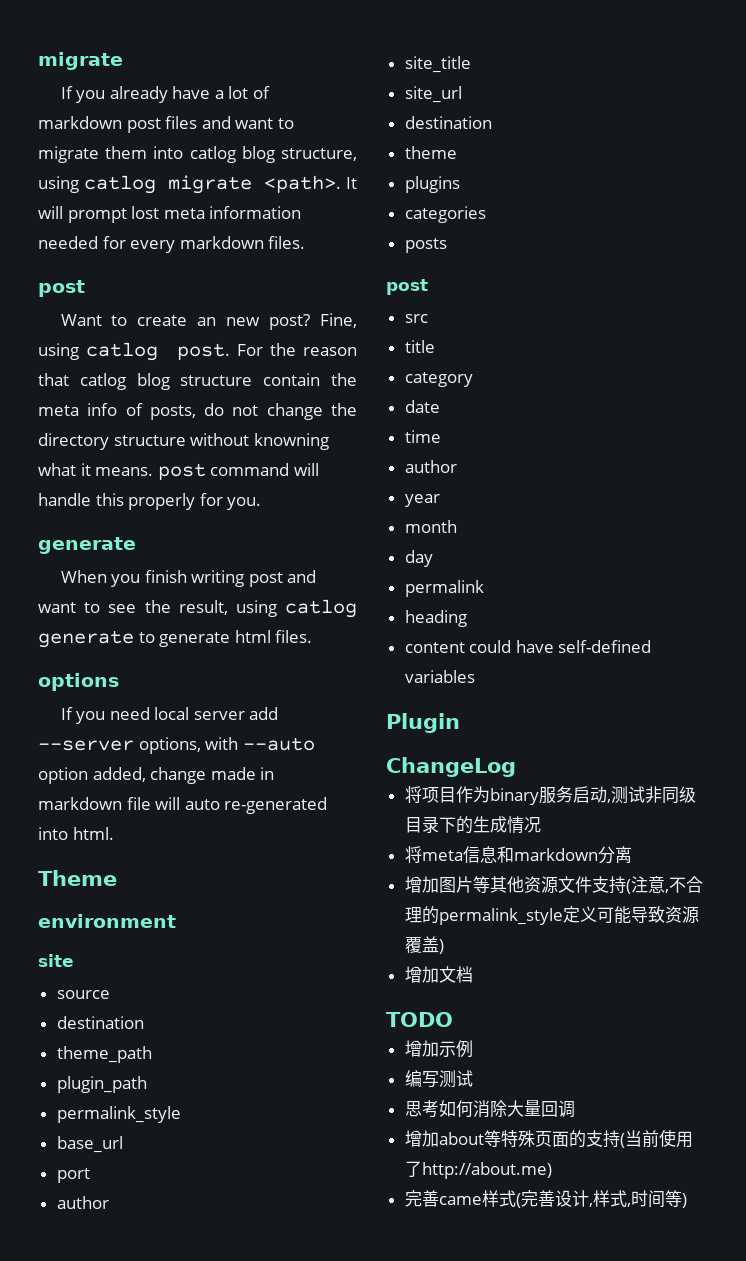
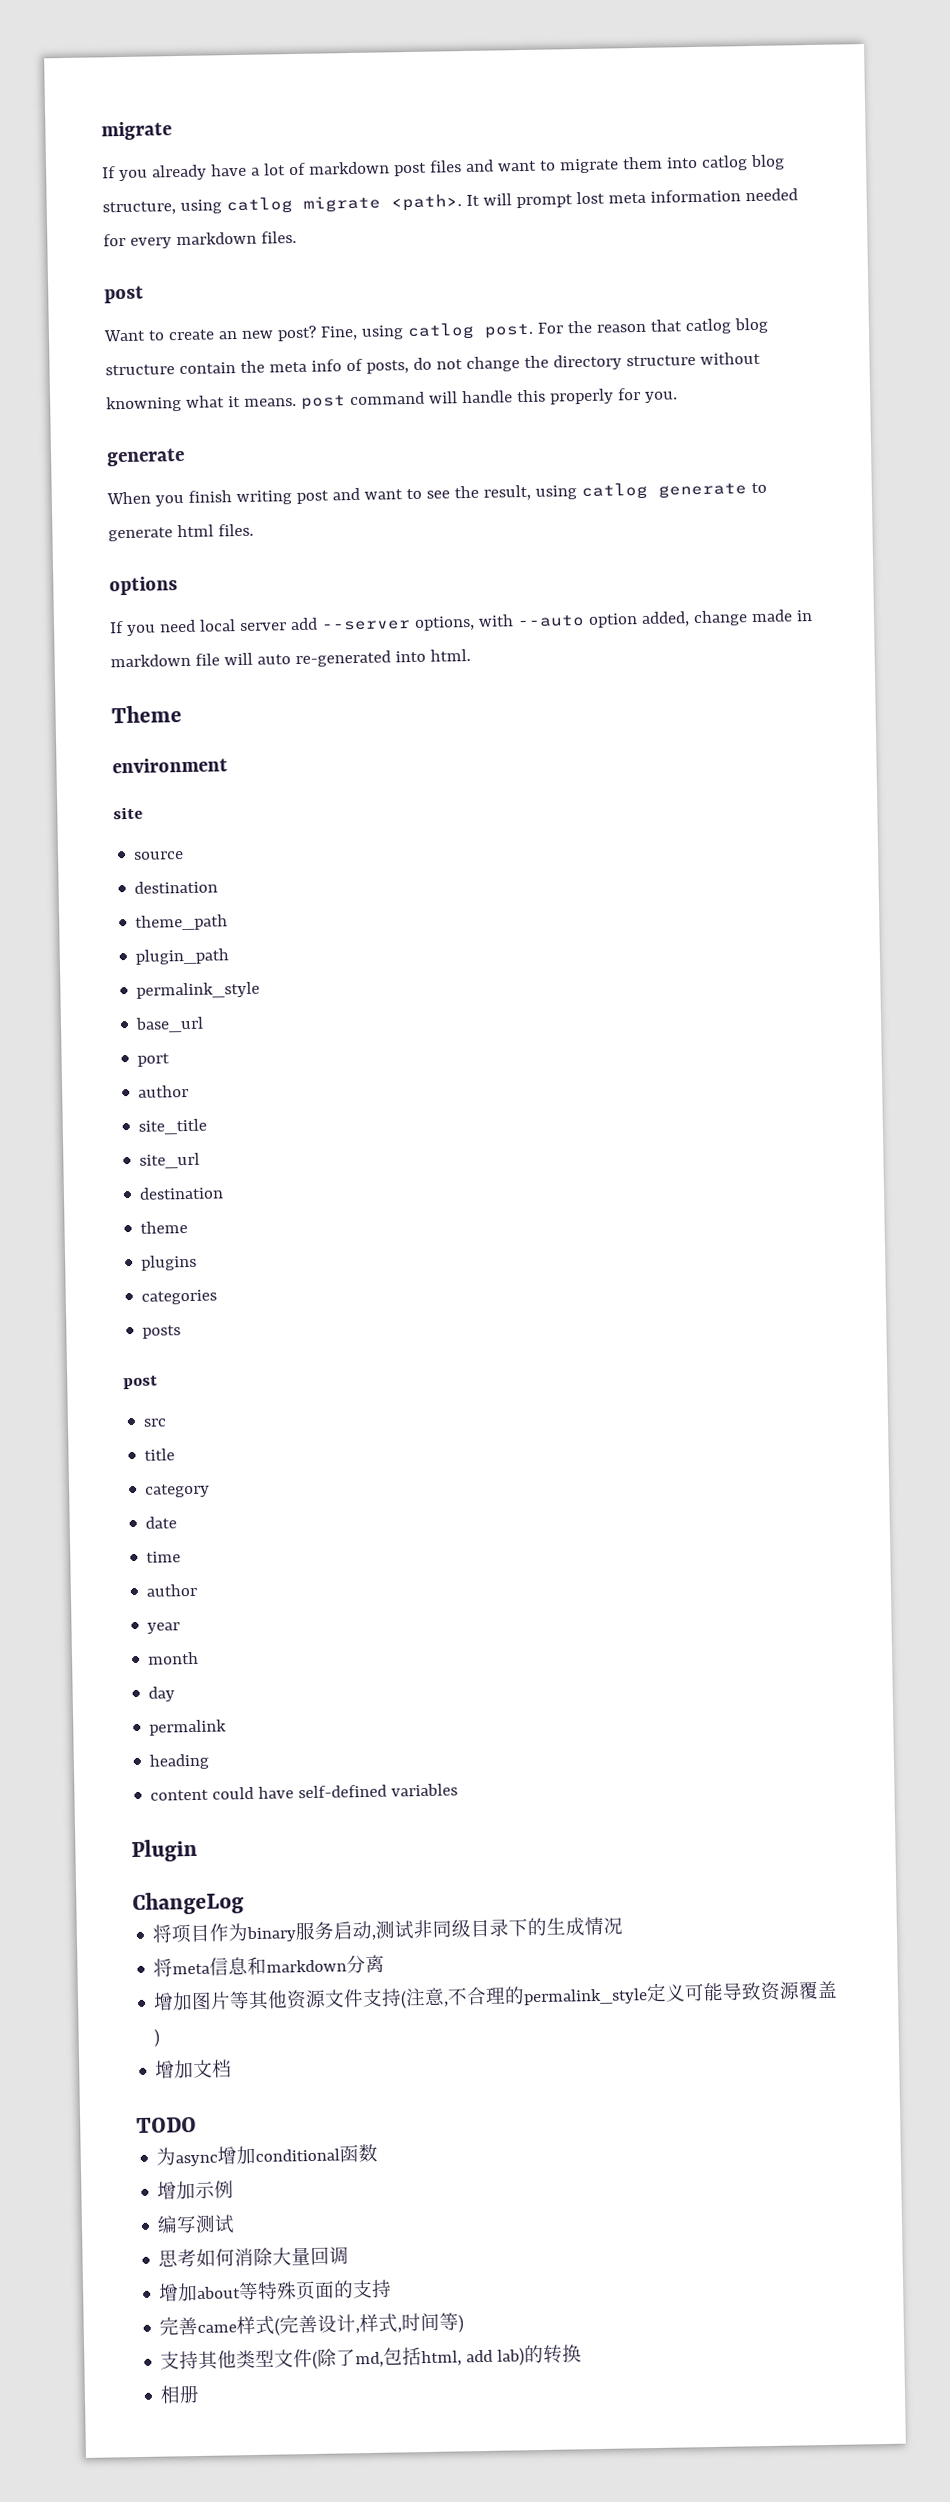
(453, 1019) none -> [156,2143,379,2167] // 为async增加conditional函数
[619,1129,693,1148] [404,1161,552,1179] (当前使用了http://about.me) -> (393, 2288) none
(687, 1200) none -> [160,2344,583,2370] [160,2384,201,2404] // 支持其他类型文件(除了md,包括html, add lab)的转换 // 相册

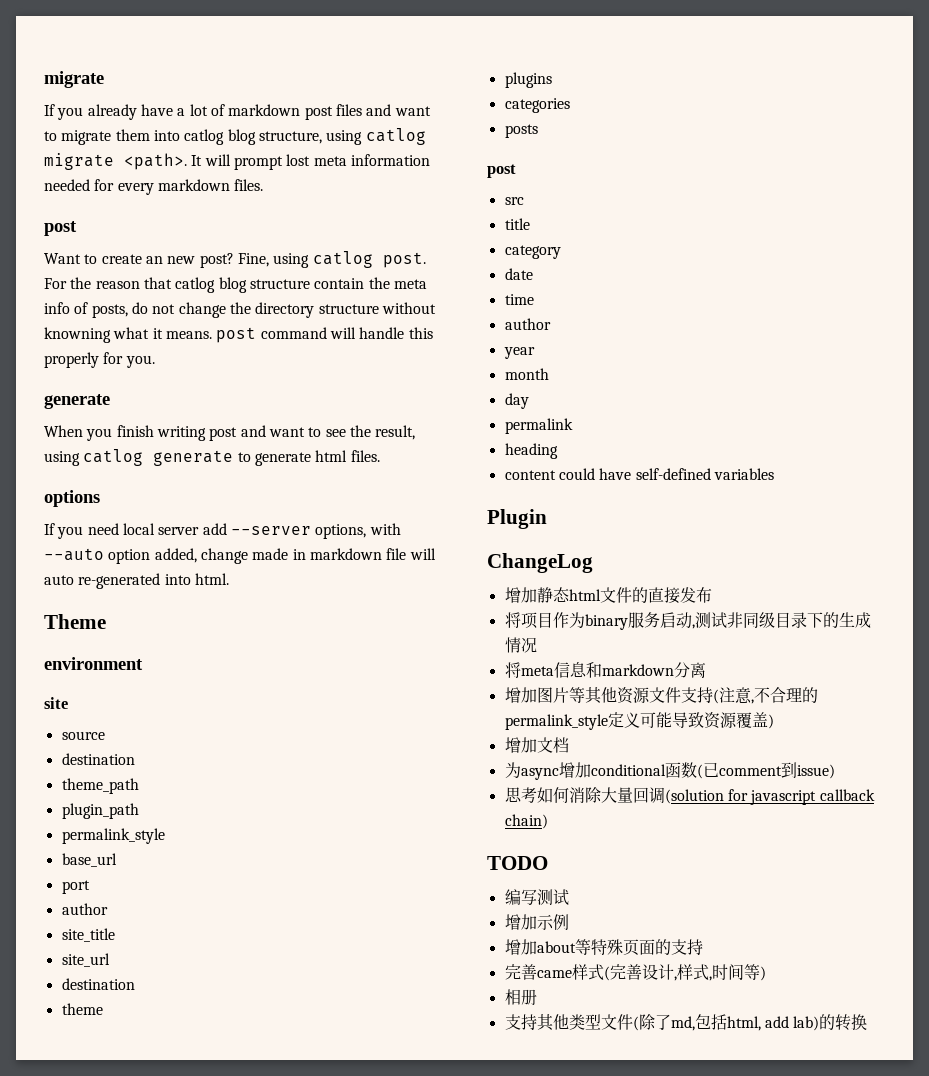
(244, 1903) none -> [504,587,712,604] // 增加静态html文件的直接发布
[136,2116,197,2134] // TODO -> (569, 745) none
[157,2180,235,2200] [157,2214,236,2234] // 增加示例 // 编写测试 -> [696,762,835,779] (已comment到issue)
(350, 2255) none -> [664,789,875,805] [504,814,548,829] [487,856,548,870] [504,889,569,905] [504,914,569,930] (solution for javascript callback chain) // TODO // 编写测试 // 增加示例
(465, 2323) none -> [504,989,537,1005] // 相册
[160,2384,201,2404] // 相册 -> (868, 1022) none

